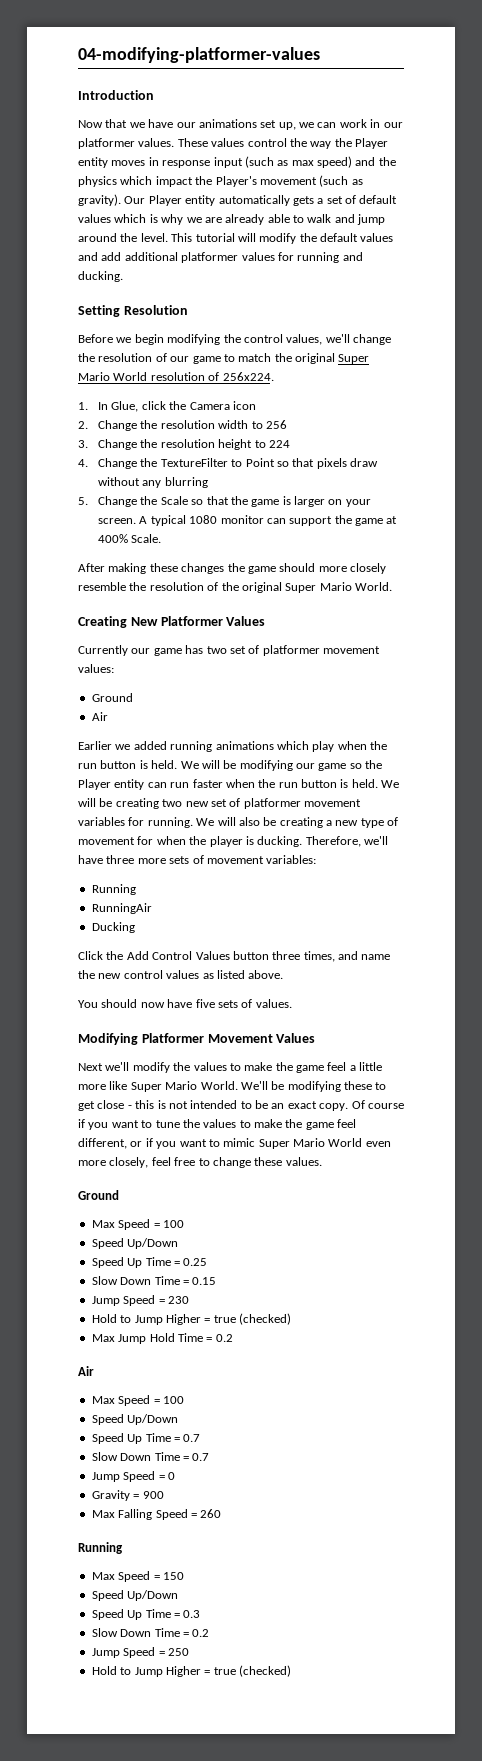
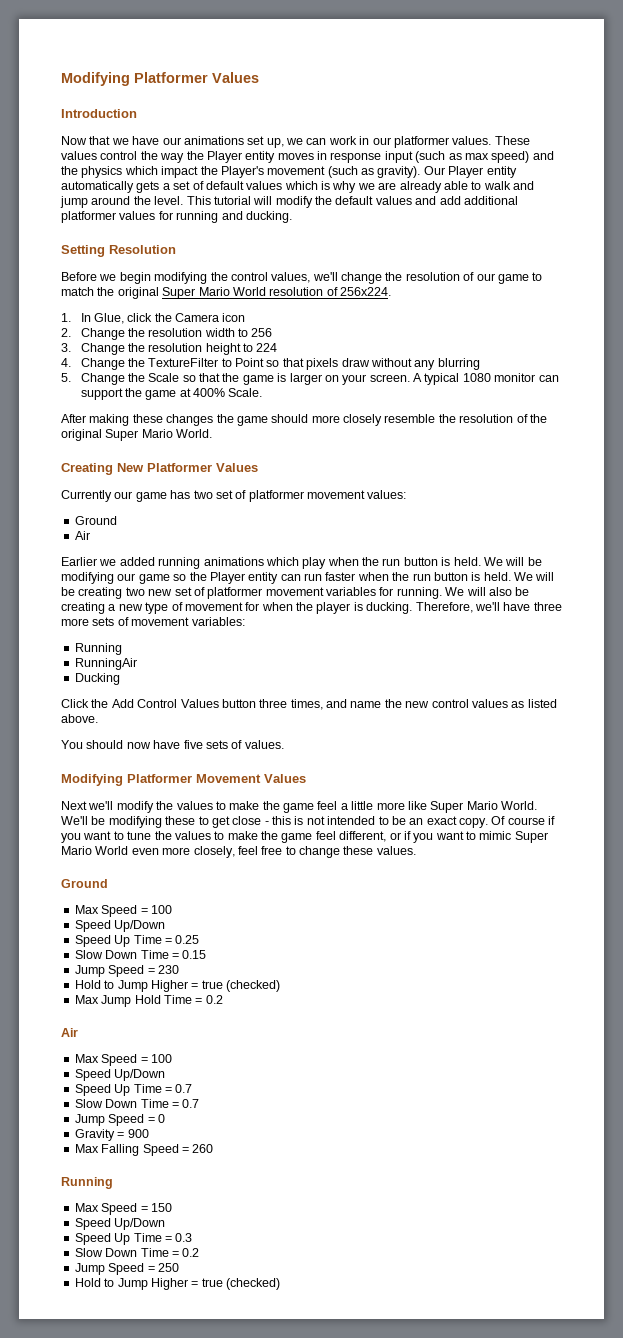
[78,47,320,63] 04-modifying-platformer-values -> [61,72,259,86] Modifying Platformer Values

